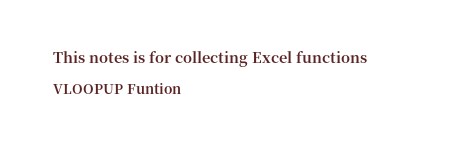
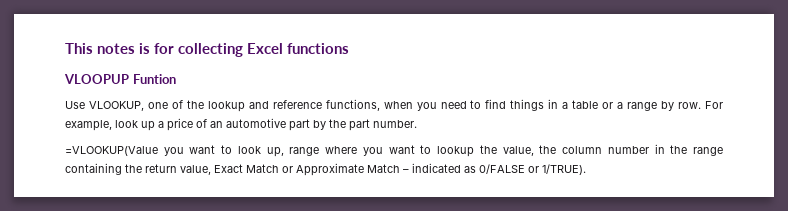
(181, 88) none -> [65,99,723,112] [65,118,417,131] [65,144,723,157] [65,163,586,176] // Use VLOOKUP, one of the lookup and reference functions, when you need to find things in a table or a range by row. For example, look up a price of an automotive part by the part number. // =VLOOKUP(Value you want to look up, range where you want to lookup the value, the column number in the range containing the return value, Exact Match or Approximate Match – indicated as 0/FALSE or 1/TRUE).

